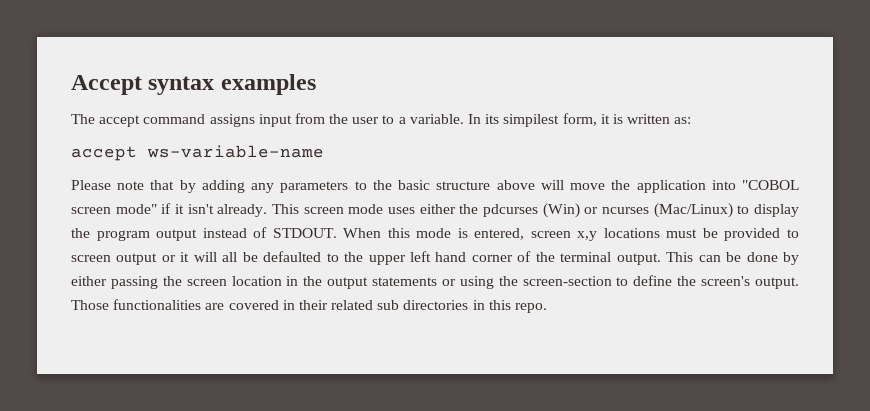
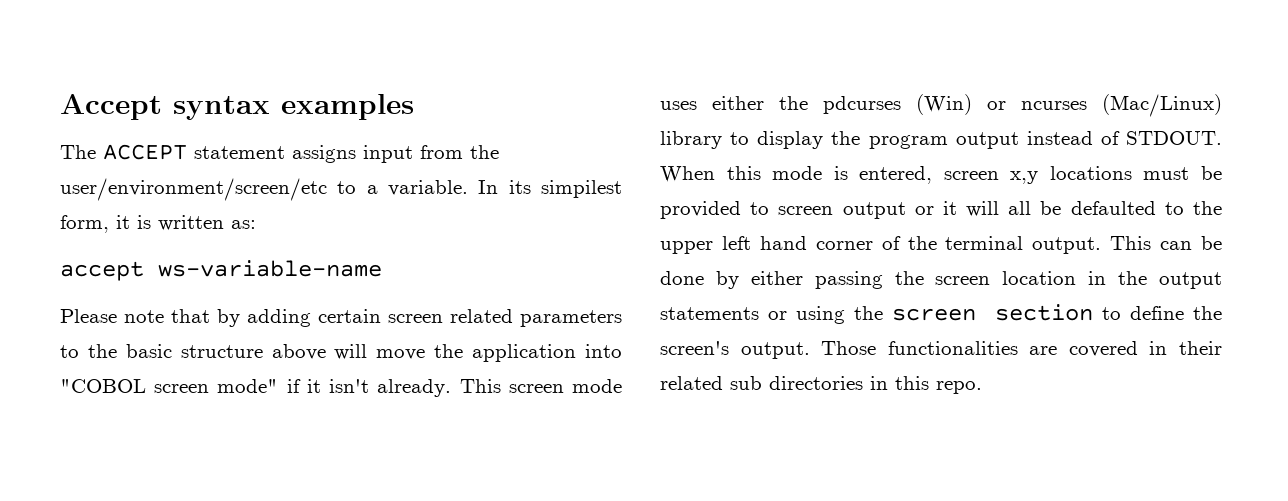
[99,114,206,127] accept command -> [103,144,285,160] ACCEPT statement
[352,117,380,124] user -> [60,178,327,201] user/environment/screen/etc
[251,183,275,193] any -> [318,309,513,323] certain screen related
(733, 210) none -> [660,131,722,149] library
[522,276,612,286] screen-section -> [892,304,1093,321] screen section

